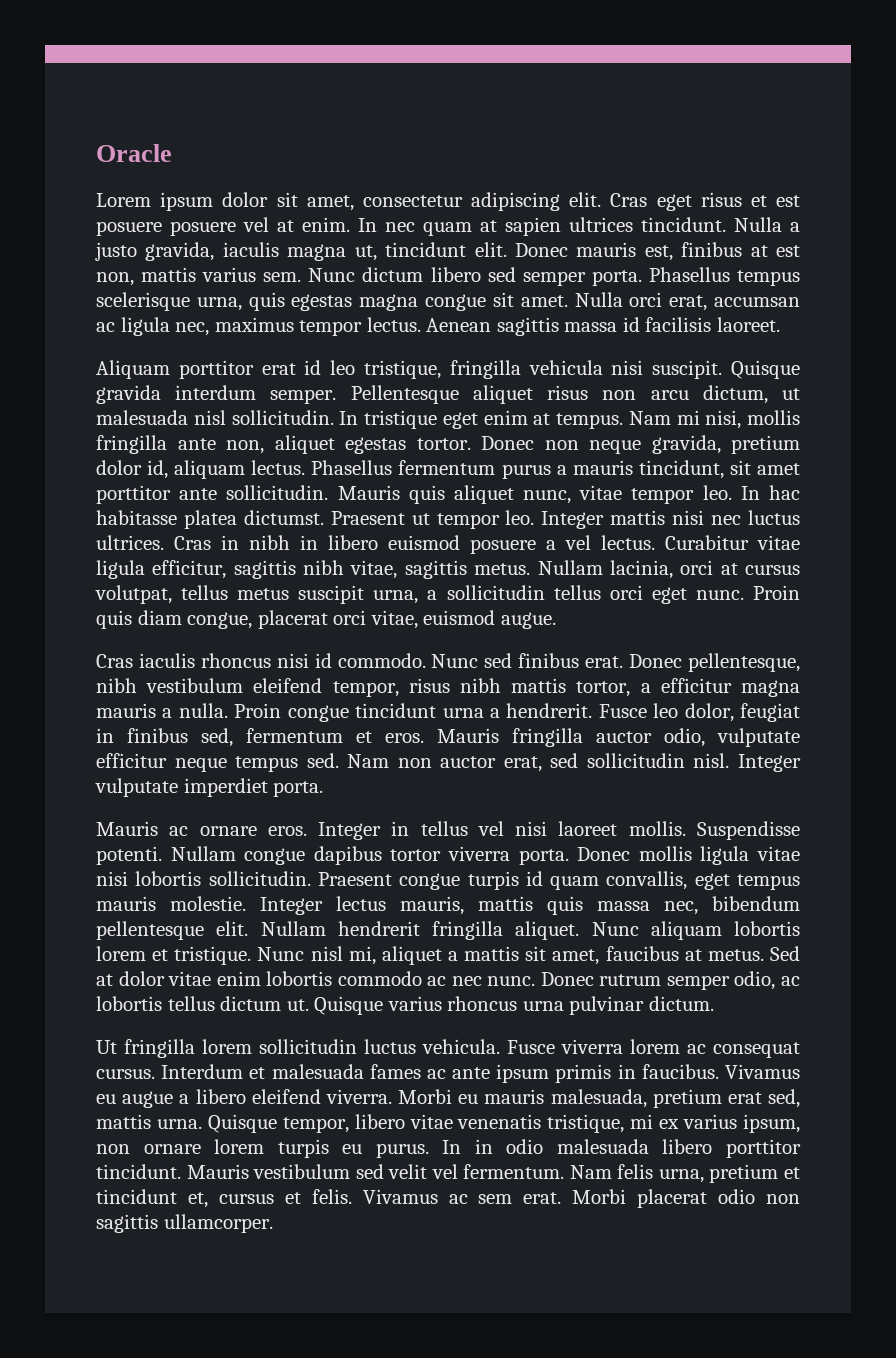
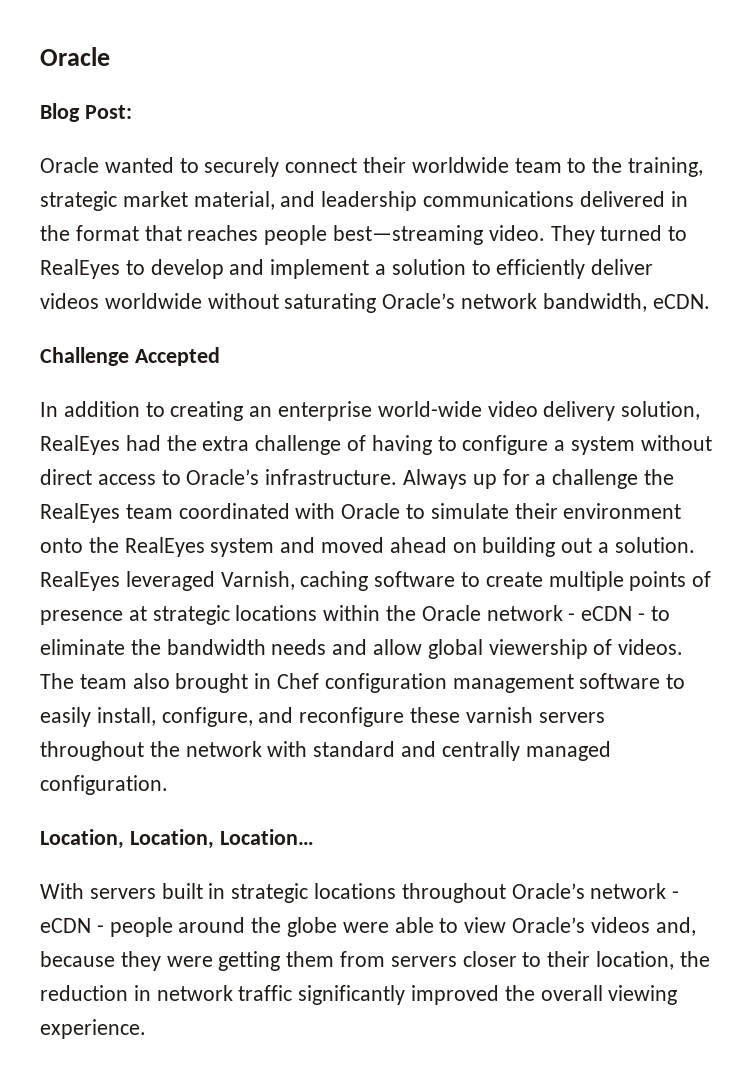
[96,192,800,211] [96,217,800,236] [95,242,800,261] [96,267,800,286] [96,292,801,311] [96,317,780,336] [96,360,800,379] [96,385,800,404] [96,410,800,429] [96,435,800,454] [96,460,800,479] [96,485,800,504] [96,510,800,529] [96,535,800,554] [96,560,801,579] [95,585,800,604] [96,610,556,629] [96,653,800,672] [96,678,800,697] [96,703,800,722] [96,728,800,747] [96,753,801,772] [95,778,324,797] [96,821,800,840] [96,846,801,865] [96,871,800,890] [96,896,800,915] [96,921,800,940] [96,946,800,965] [96,971,801,990] [96,996,714,1015] [96,1039,800,1058] [96,1064,800,1083] [96,1089,800,1108] [96,1114,800,1133] [96,1139,801,1158] [96,1164,800,1183] [96,1189,800,1208] [96,1214,273,1233] Lorem ipsum dolor sit amet, consectetur adipiscing elit. Cras eget risus et est posuere posuere vel at enim. In nec quam at sapien ultrices tincidunt. Nulla a justo gravida, iaculis magna ut, tincidunt elit. Donec mauris est, finibus at est non, mattis varius sem. Nunc dictum libero sed semper porta. Phasellus tempus scelerisque urna, quis egestas magna congue sit amet. Nulla orci erat, accumsan ac ligula nec, maximus tempor lectus. Aenean sagittis massa id facilisis laoreet. // Aliquam porttitor erat id leo tristique, fringilla vehicula nisi suscipit. Quisque gravida interdum semper. Pellentesque aliquet risus non arcu dictum, ut malesuada nisl sollicitudin. In tristique eget enim at tempus. Nam mi nisi, mollis fringilla ante non, aliquet egestas tortor. Donec non neque gravida, pretium dolor id, aliquam lectus. Phasellus fermentum purus a mauris tincidunt, sit amet porttitor ante sollicitudin. Mauris quis aliquet nunc, vitae tempor leo. In hac habitasse platea dictumst. Praesent ut tempor leo. Integer mattis nisi nec luctus ultrices. Cras in nibh in libero euismod posuere a vel lectus. Curabitur vitae ligula efficitur, sagittis nibh vitae, sagittis metus. Nullam lacinia, orci at cursus volutpat, tellus metus suscipit urna, a sollicitudin tellus orci eget nunc. Proin quis diam congue, placerat orci vitae, euismod augue. // Cras iaculis rhoncus nisi id commodo. Nunc sed finibus erat. Donec pellentesque, nibh vestibulum eleifend tempor, risus nibh mattis tortor, a efficitur magna mauris a nulla. Proin congue tincidunt urna a hendrerit. Fusce leo dolor, feugiat in finibus sed, fermentum et eros. Mauris fringilla auctor odio, vulputate efficitur neque tempus sed. Nam non auctor erat, sed sollicitudin nisl. Integer vulputate imperdiet porta. // Mauris ac ornare eros. Integer in tellus vel nisi laoreet mollis. Suspendisse potenti. Nullam congue dapibus tortor viverra porta. Donec mollis ligula vitae nisi lobortis sollicitudin. Praesent congue turpis id quam convallis, eget tempus mauris molestie. Integer lectus mauris, mattis quis massa nec, bibendum pellentesque elit. Nullam hendrerit fringilla aliquet. Nunc aliquam lobortis lorem et tristique. Nunc nisl mi, aliquet a mattis sit amet, faucibus at metus. Sed at dolor vitae enim lobortis commodo ac nec nunc. Donec rutrum semper odio, ac lobortis tellus dictum ut. Quisque varius rhoncus urna pulvinar dictum. // Ut fringilla lorem sollicitudin luctus vehicula. Fusce viverra lorem ac consequat cursus. Interdum et malesuada fames ac ante ipsum primis in faucibus. Vivamus eu augue a libero eleifend viverra. Morbi eu mauris malesuada, pretium erat sed, mattis urna. Quisque tempor, libero vitae venenatis tristique, mi ex varius ipsum, non ornare lorem turpis eu purus. In in odio malesuada libero porttitor tincidunt. Mauris vestibulum sed velit vel fermentum. Nam felis urna, pretium et tincidunt et, cursus et felis. Vivamus ac sem erat. Morbi placerat odio non sagittis ullamcorper. -> [40,103,132,122] [40,157,704,177] [40,191,688,211] [40,225,688,245] [40,259,654,279] [40,293,710,313] [40,347,220,366] [40,401,701,421] [40,435,712,455] [40,469,675,489] [40,503,682,523] [40,537,695,557] [40,571,712,591] [40,605,670,625] [40,639,684,659] [40,673,686,693] [40,707,605,727] [40,741,611,761] [40,775,168,795] [40,829,314,849] [40,883,680,903] [40,917,696,937] [40,951,710,971] [40,985,678,1005] [40,1019,146,1039] Blog Post: // Oracle wanted to securely connect their worldwide team to the training, strategic market material, and leadership communications delivered in the format that reaches people best—streaming video. They turned to RealEyes to develop and implement a solution to efficiently deliver videos worldwide without saturating Oracle’s network bandwidth, eCDN. // Challenge Accepted // In addition to creating an enterprise world-wide video delivery solution, RealEyes had the extra challenge of having to configure a system without direct access to Oracle’s infrastructure. Always up for a challenge the RealEyes team coordinated with Oracle to simulate their environment onto the RealEyes system and moved ahead on building out a solution. RealEyes leveraged Varnish, caching software to create multiple points of presence at strategic locations within the Oracle network - eCDN - to eliminate the bandwidth needs and allow global viewership of videos. The team also brought in Chef configuration management software to easily install, configure, and reconfigure these varnish servers throughout the network with standard and centrally managed configuration. // Location, Location, Location… // With servers built in strategic locations throughout Oracle’s network - eCDN - people around the globe were able to view Oracle’s videos and, because they were getting them from servers closer to their location, the reduction in network traffic significantly improved the overall viewing experience.

